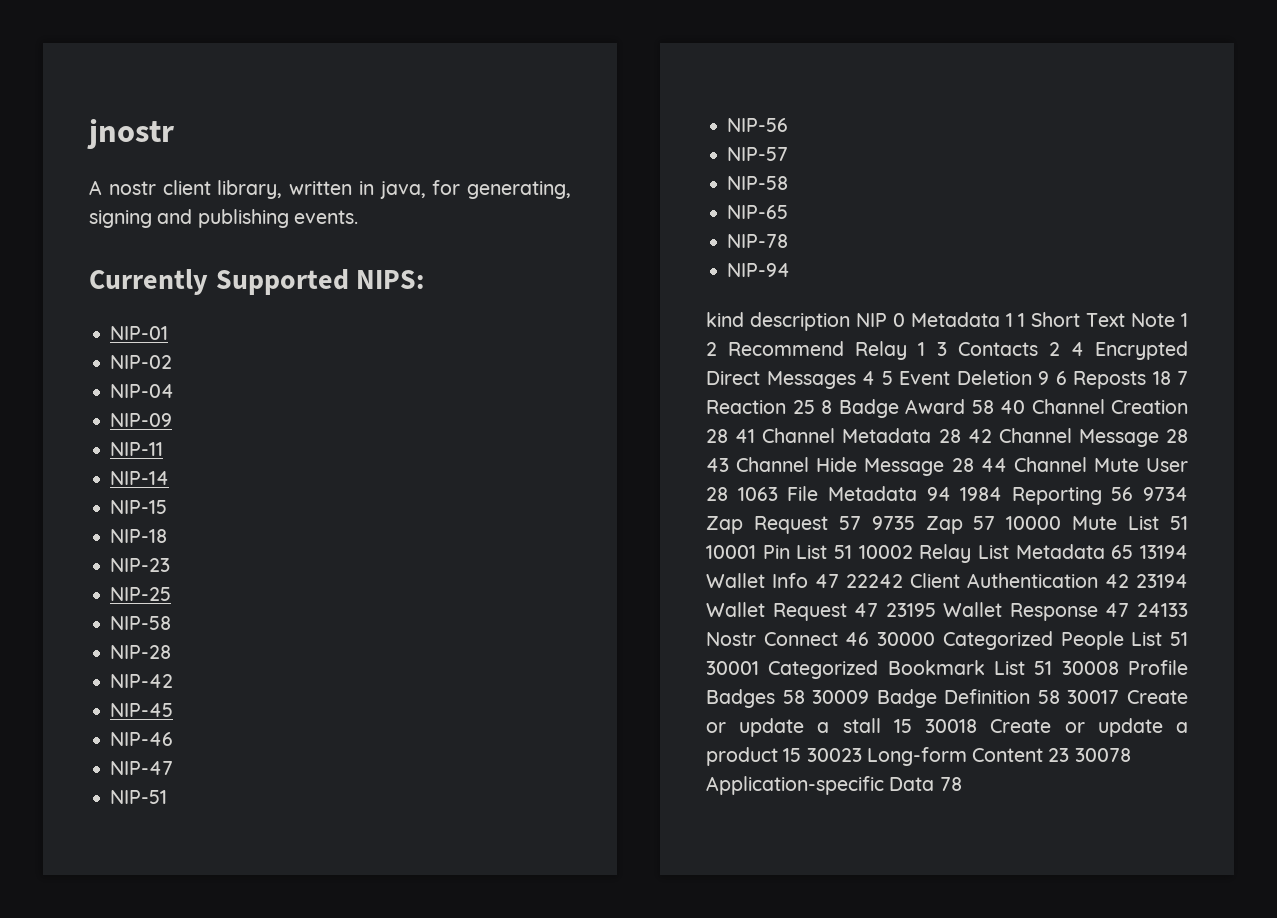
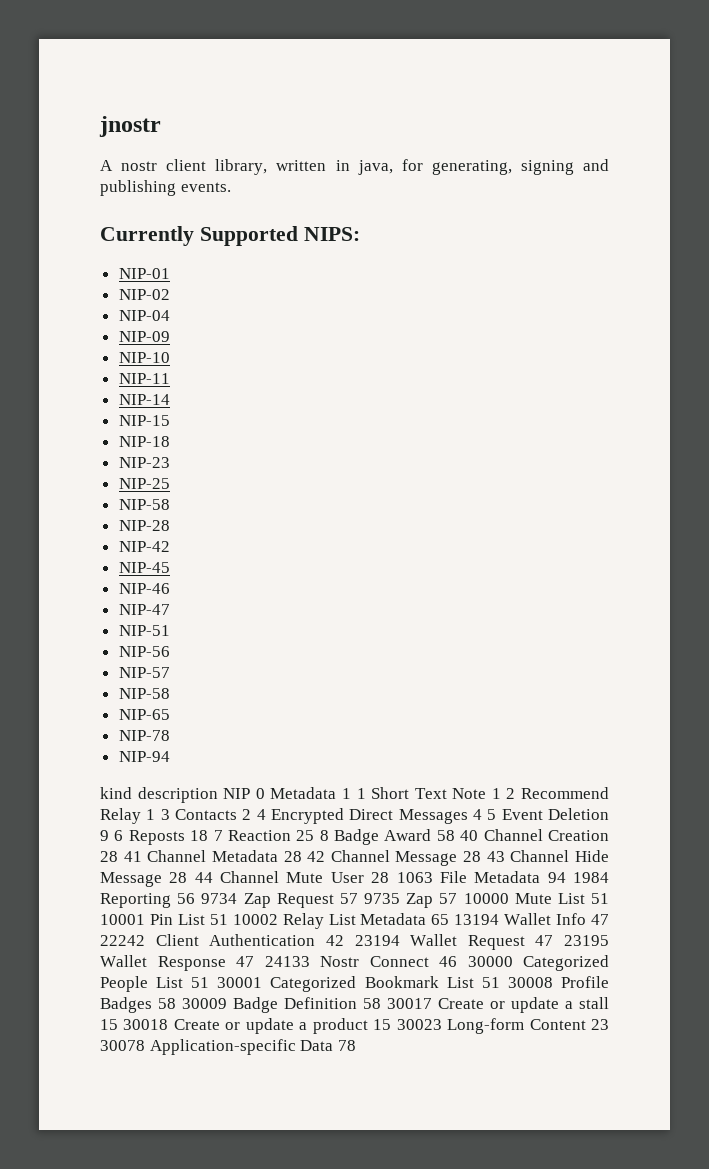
(173, 420) none -> [118,352,170,363] // NIP-10

